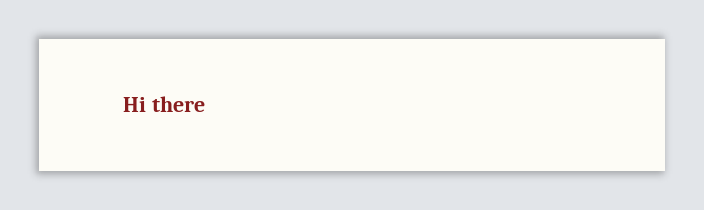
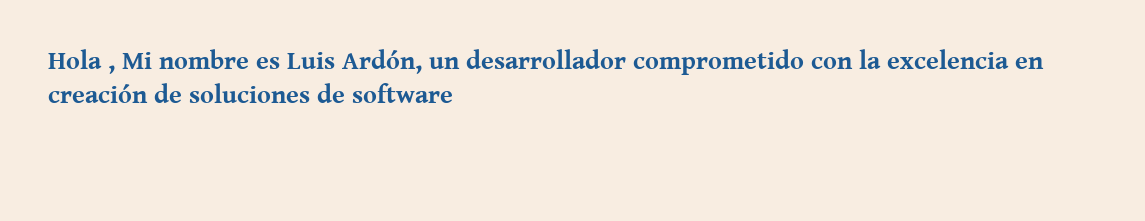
[123,96,205,112] Hi there -> [48,49,1045,75] [48,83,454,103] Hola , Mi nombre es Luis Ardón, un desarrollador comprometido con la excelencia en creación de soluciones de software

